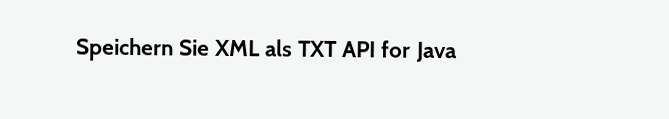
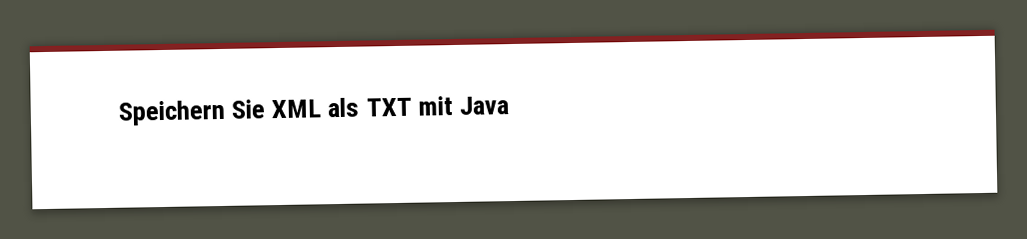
[342,40,412,58] API for -> [417,96,453,116] mit

